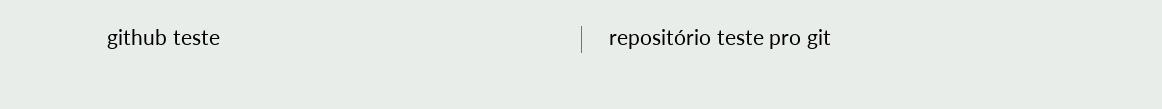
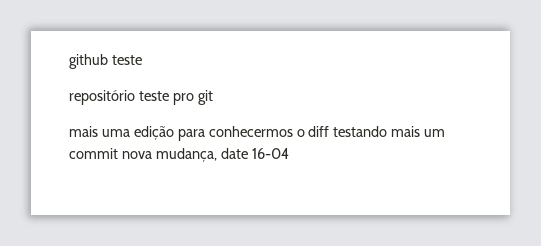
(832, 39) none -> [69,126,446,141] [69,148,289,162] // mais uma edição para conhecermos o diff testando mais um commit nova mudança, date 16-04

